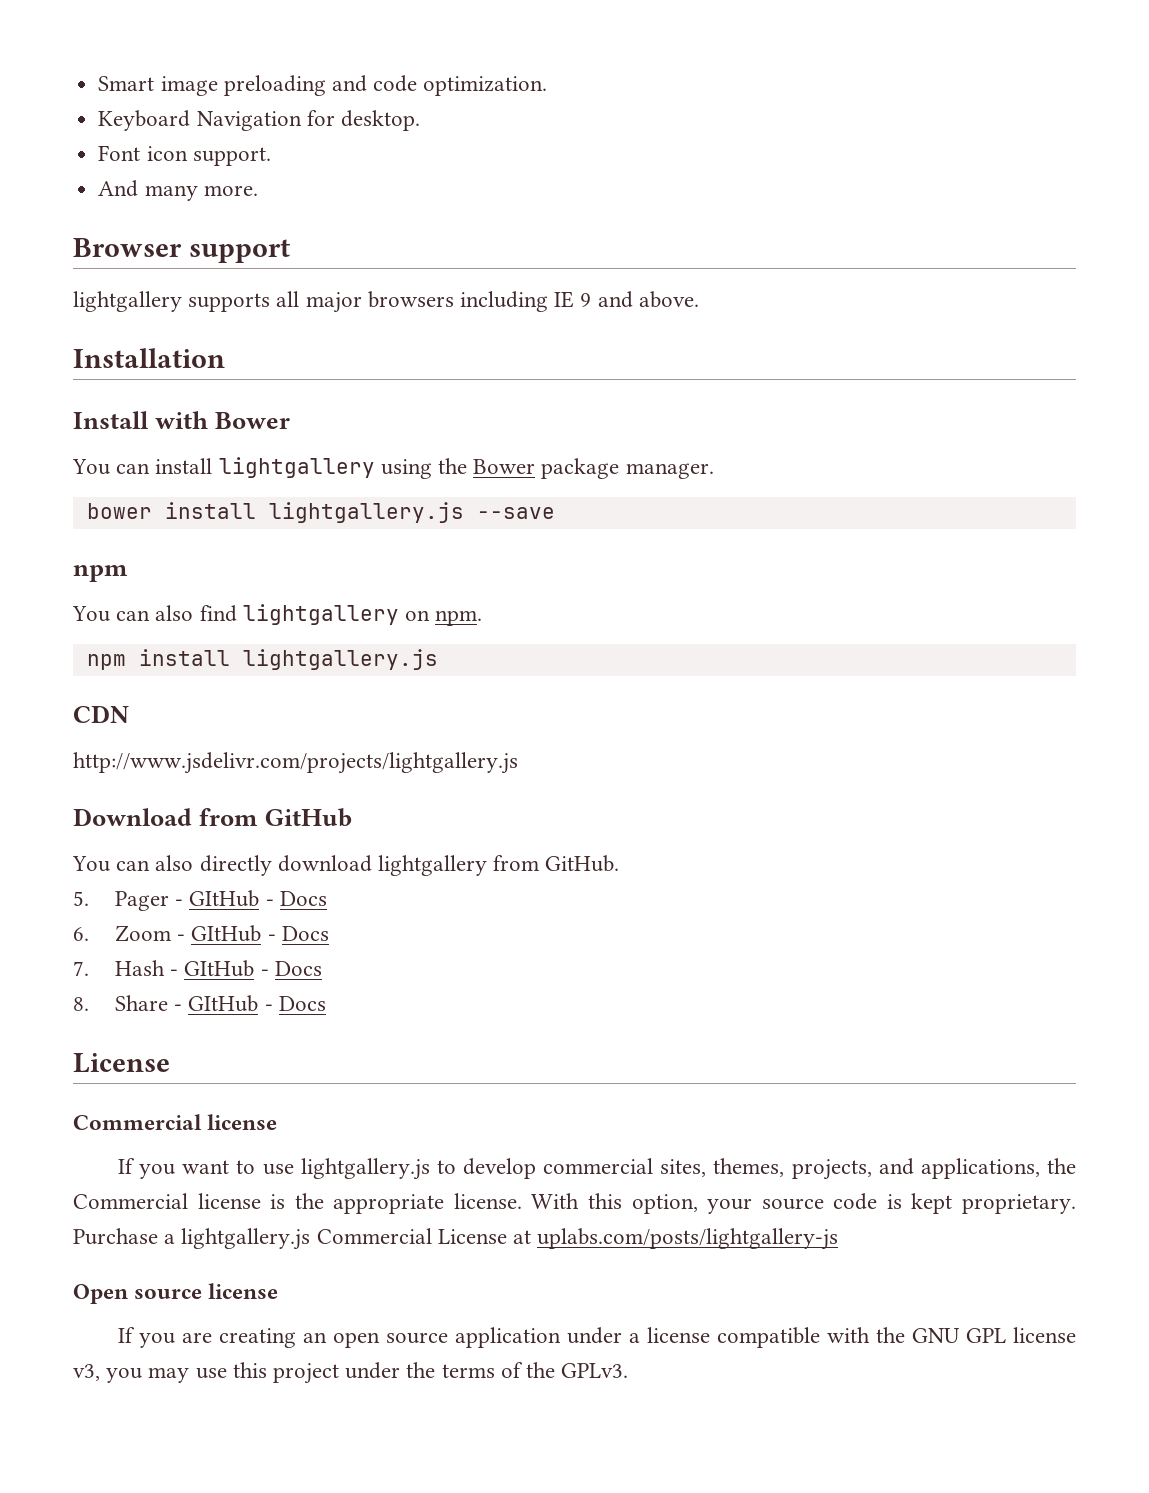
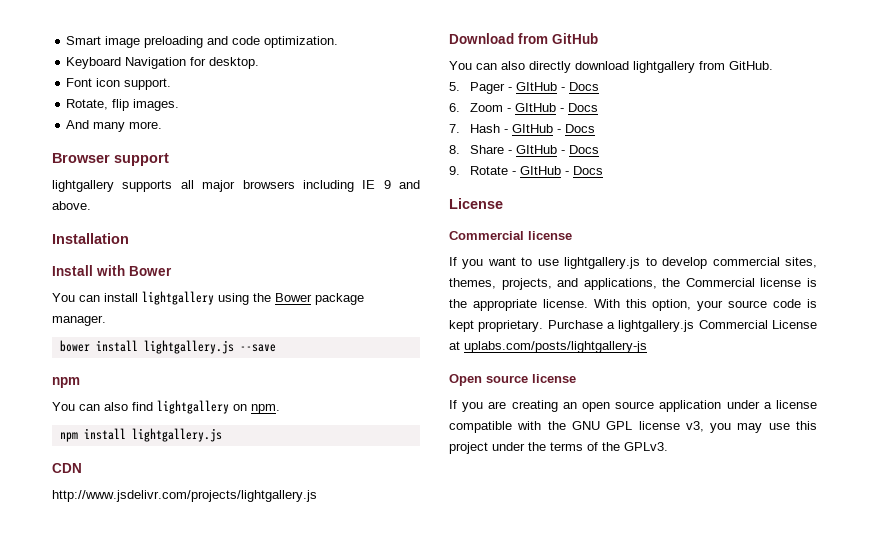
(271, 156) none -> [66,99,180,111] // Rotate, flip images.
(326, 1003) none -> [449,166,603,175] // 9. Rotate - GItHub - Docs

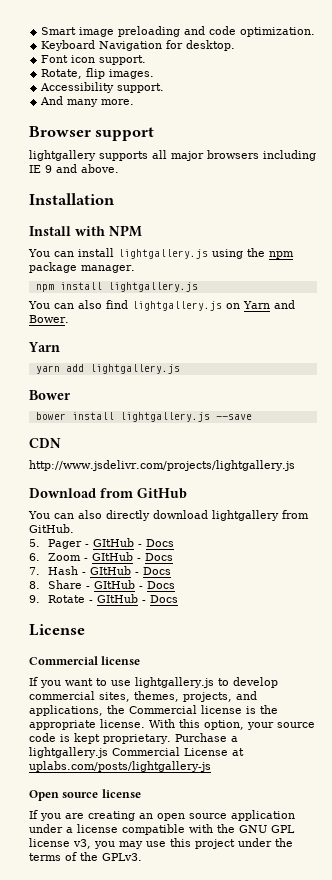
(180, 105) none -> [40,82,165,93] // Accessibility support.
[129,266,172,276] Bower -> [109,225,142,237] NPM
[142,291,214,305] lightgallery -> [118,249,208,259] lightgallery.js
[275,293,312,302] Bower -> [269,251,294,259] npm
[59,340,276,354] [52,377,80,388] [52,400,280,414] [59,428,222,442] bower install lightgallery.js --save // npm // You can also find lightgallery on npm. // npm install lightgallery.js -> [35,282,198,292] [28,300,295,311] [29,315,69,323] [28,342,60,352] [35,364,180,374] [29,390,71,400] [35,412,252,422] npm install lightgallery.js // You can also find lightgallery.js on Yarn and Bower. // Yarn // yarn add lightgallery.js // Bower // bower install lightgallery.js --save

